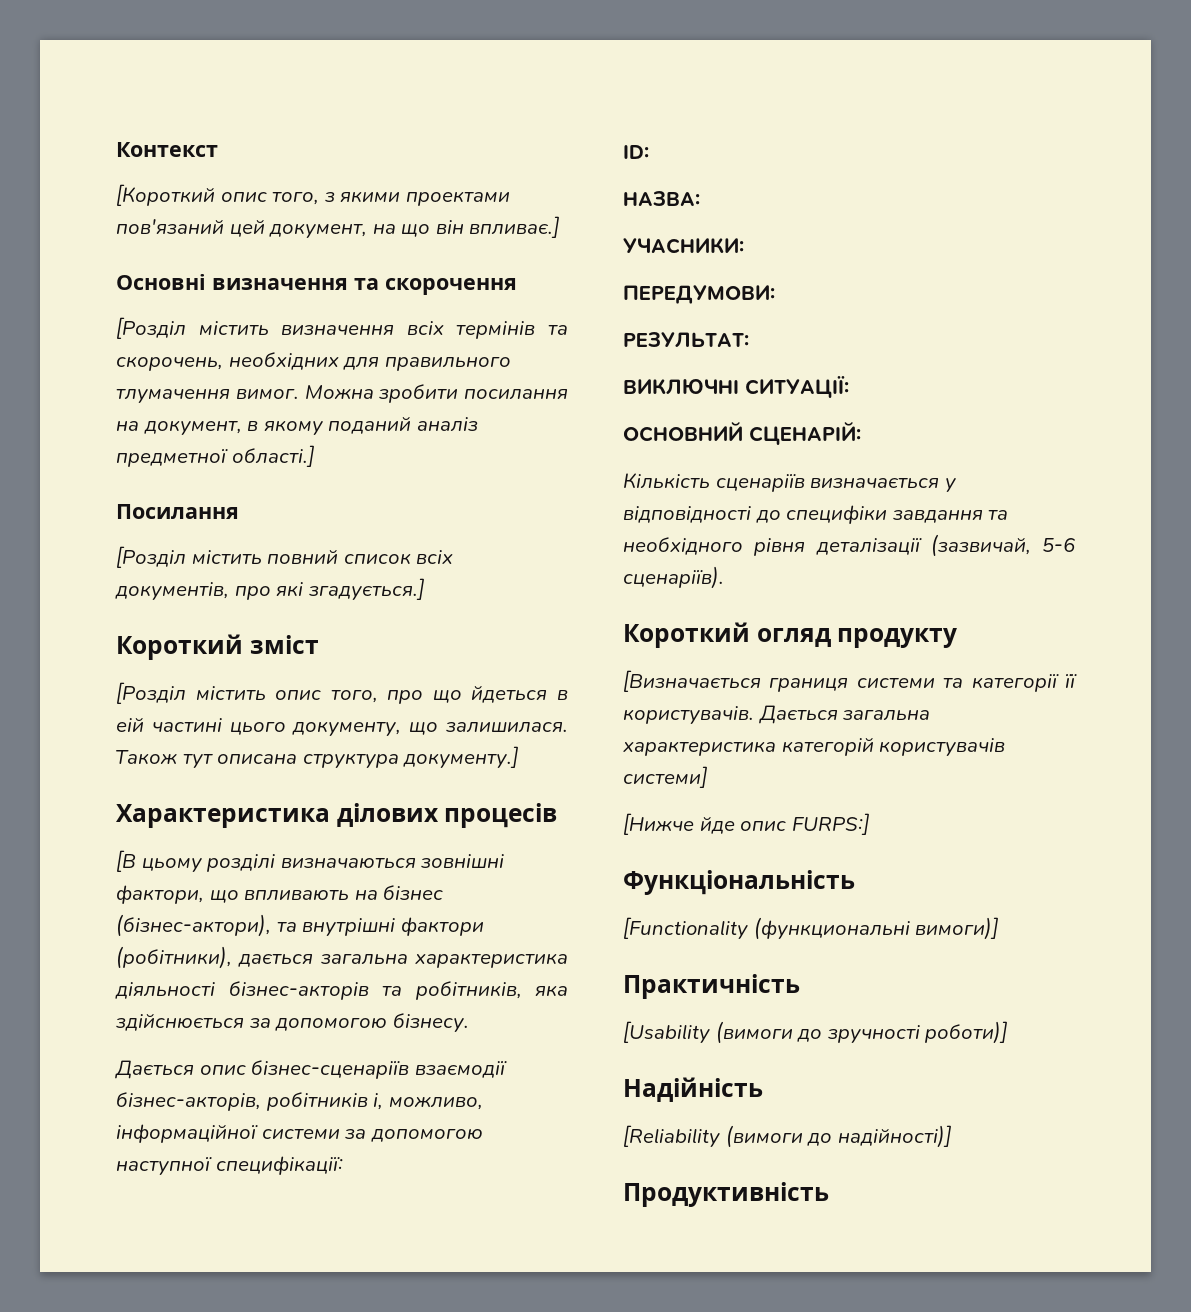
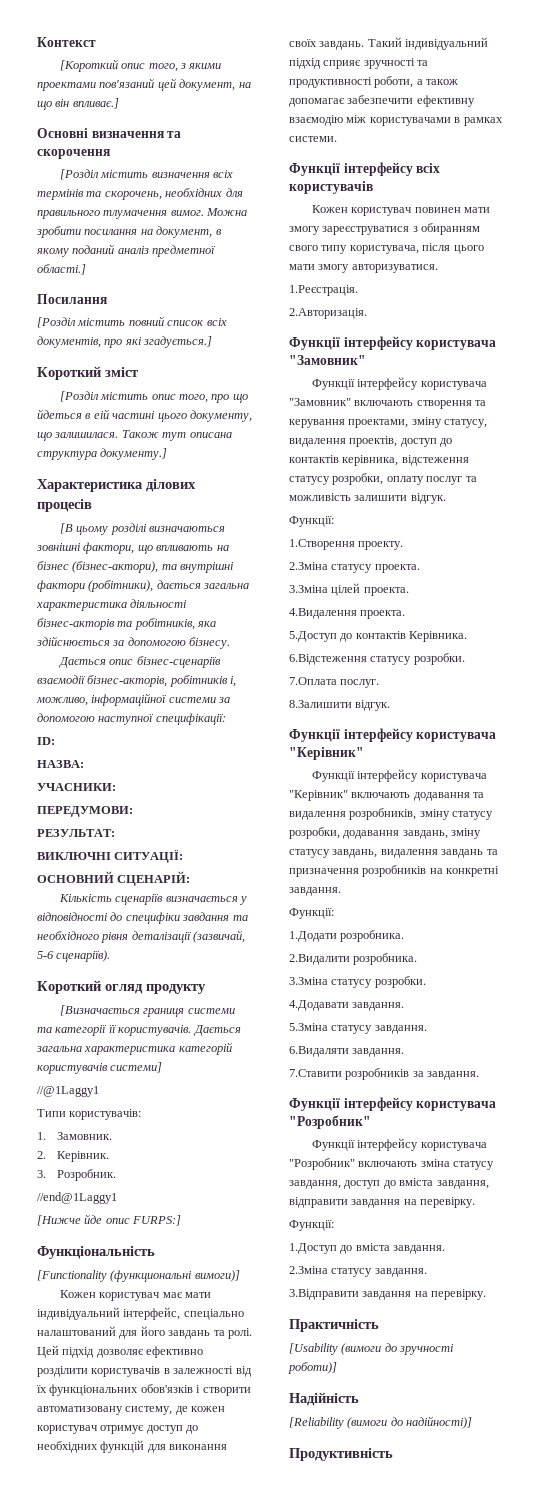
(708, 777) none -> [37,1086,99,1097] [37,1109,142,1120] [37,1132,113,1140] [37,1151,110,1162] [37,1169,117,1181] [37,1192,117,1204] // //@1Laggy1 // Типи користувачів: // 1. Замовник. // 2. Керівник. // 3. Розробник. // //end@1Laggy1
(1000, 928) none -> [59,1290,212,1301] [37,1307,244,1320] [37,1326,252,1339] [37,1345,204,1358] [37,1366,252,1377] [37,1384,251,1396] [37,1406,226,1415] [37,1425,199,1434] [37,1440,228,1453] [289,37,489,50] [289,58,429,69] [289,76,459,88] [289,95,475,107] [289,115,503,126] [289,136,337,142] [289,162,441,176] [289,181,373,194] [311,205,491,216] [289,223,481,235] [289,243,484,254] [289,264,438,273] [289,285,358,296] [289,308,367,319] [289,336,497,350] [289,355,366,365] [311,377,487,390] [289,398,487,409] [289,417,488,428] [289,436,453,447] [289,455,469,466] [289,473,477,485] [289,493,446,504] [289,516,334,527] [289,539,404,550] [289,562,420,573] [289,583,409,596] [289,608,406,619] [289,631,468,642] [289,653,465,665] [289,677,380,688] [289,700,391,711] [289,728,497,742] [289,747,364,760] [311,769,487,782] [289,790,485,801] [289,808,494,820] [289,827,482,839] [289,849,498,858] [289,865,500,877] [289,887,341,896] [289,908,334,919] [289,930,405,942] [289,953,418,965] [289,976,426,988] [289,1000,405,1011] [289,1023,427,1034] [289,1046,405,1057] [289,1068,480,1080] [289,1097,497,1111] [289,1115,371,1129] [311,1138,487,1151] [289,1158,495,1170] [289,1178,489,1189] [289,1197,476,1208] [289,1220,334,1231] [289,1243,446,1254] [289,1266,427,1277] [289,1289,487,1300] // Кожен користувач має мати індивідуальний інтерфейс, спеціально налаштований для його завдань та ролі. Цей підхід дозволяє ефективно розділити користувачів в залежності від їх функціональних обов'язків і створити автоматизовану систему, де кожен користувач отримує доступ до необхідних функцій для виконання своїх завдань. Такий індивідуальний підхід сприяє зручності та продуктивності роботи, а також допомагає забезпечити ефективну взаємодію між користувачами в рамках системи. // Функції інтерфейсу всіх користувачів // Кожен користувач повинен мати змогу зареєструватися з обиранням свого типу користувача, після цього мати змогу авторизуватися. // 1.Реєстрація. // 2.Авторизація. // Функції інтерфейсу користувача "Замовник" // Функції інтерфейсу користувача "Замовник" включають створення та керування проектами, зміну статусу, видалення проектів, доступ до контактів керівника, відстеження статусу розробки, оплату послуг та можливість залишити відгук. // Функції: // 1.Створення проекту. // 2.Зміна статусу проекта. // 3.Зміна цілей проекта. // 4.Видалення проекта. // 5.Доступ до контактів Керівника. // 6.Відстеження статусу розробки. // 7.Оплата послуг. // 8.Залишити відгук. // Функції інтерфейсу користувача "Керівник" // Функції інтерфейсу користувача "Керівник" включають додавання та видалення розробників, зміну статусу розробки, додавання завдань, зміну статусу завдань, видалення завдань та призначення розробників на конкретні завдання. // Функції: // 1.Додати розробника. // 2.Видалити розробника. // 3.Зміна статусу розробки. // 4.Додавати завдання. // 5.Зміна статусу завдання. // 6.Видаляти завдання. // 7.Ставити розробників за завдання. // Функції інтерфейсу користувача "Розробник" // Функції інтерфейсу користувача "Розробник" включають зміна статусу завдання, доступ до вміста завдання, відправити завдання на перевірку. // Функції: // 1.Доступ до вміста завдання. // 2.Зміна статусу завдання. // 3.Відправити завдання на перевірку.

